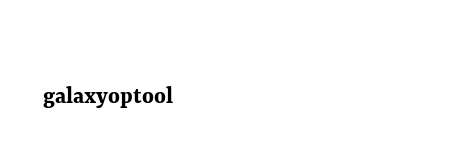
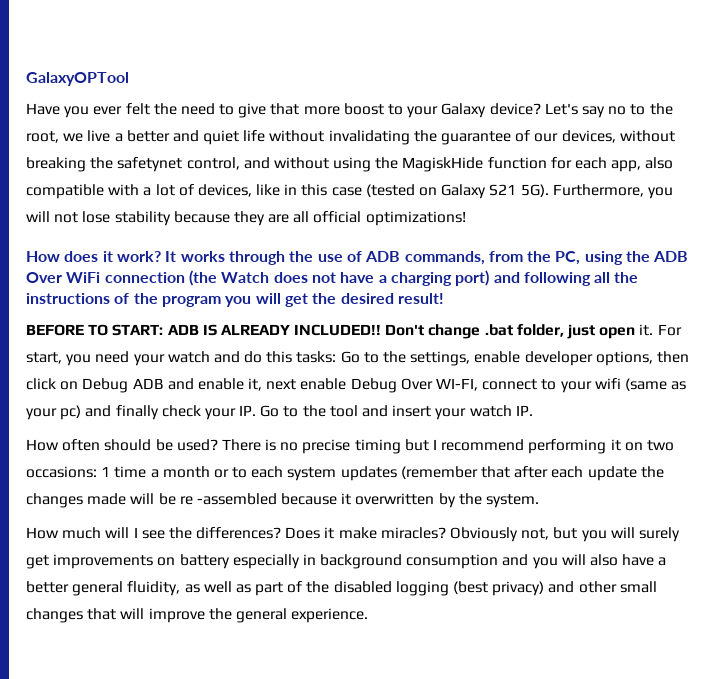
[43,86,173,108] galaxyoptool -> [26,72,129,86] [26,103,673,118] [26,130,675,145] [26,157,674,172] [26,184,673,199] [26,211,466,226] [26,251,689,265] [26,270,639,286] [26,293,444,307] [26,324,682,339] [26,351,689,366] [26,378,687,393] [26,405,533,420] [26,439,674,454] [26,466,664,481] [26,493,540,508] [26,527,680,542] [26,554,667,569] [26,581,657,596] [26,608,369,623] GalaxyOPTool // Have you ever felt the need to give that more boost to your Galaxy device? Let's say no to the root, we live a better and quiet life without invalidating the guarantee of our devices, without breaking the safetynet control, and without using the MagiskHide function for each app, also compatible with a lot of devices, like in this case (tested on Galaxy S21 5G). Furthermore, you will not lose stability because they are all official optimizations! // How does it work? It works through the use of ADB commands, from the PC, using the ADB Over WiFi connection (the Watch does not have a charging port) and following all the instructions of the program you will get the desired result! // BEFORE TO START: ADB IS ALREADY INCLUDED!! Don't change .bat folder, just open it. For start, you need your watch and do this tasks: Go to the settings, enable developer options, then click on Debug ADB and enable it, next enable Debug Over WI-FI, connect to your wifi (same as your pc) and finally check your IP. Go to the tool and insert your watch IP. // How often should be used? There is no precise timing but I recommend performing it on two occasions: 1 time a month or to each system updates (remember that after each update the changes made will be re -assembled because it overwritten by the system. // How much will I see the differences? Does it make miracles? Obviously not, but you will surely get improvements on battery especially in background consumption and you will also have a better general fluidity, as well as part of the disabled logging (best privacy) and other small changes that will improve the general experience.

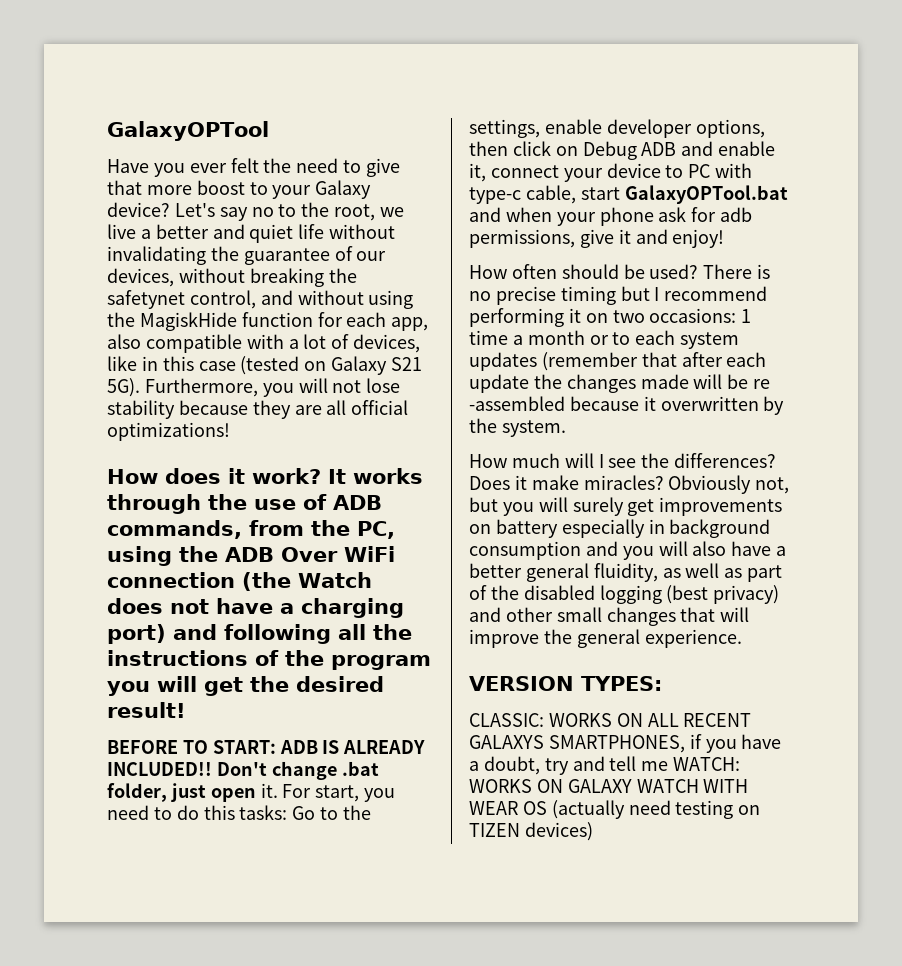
[133,351,240,366] your watch and -> [153,807,172,820] to
[266,378,687,393] [26,405,533,420] next enable Debug Over WI-FI, connect to your wifi (same as your pc) and finally check your IP. Go to the tool and insert your watch IP. -> [490,163,753,182] [469,185,788,204] [469,207,753,226] [469,229,725,248] connect your device to PC with type-c cable, start GalaxyOPTool.bat and when your phone ask for adb permissions, give it and enjoy!
(369, 615) none -> [469,676,662,691] [469,713,752,727] [469,734,782,753] [469,756,741,775] [469,779,749,793] [469,800,761,819] [469,822,593,841] // VERSION TYPES: // CLASSIC: WORKS ON ALL RECENT GALAXYS SMARTPHONES, if you have a doubt, try and tell me WATCH: WORKS ON GALAXY WATCH WITH WEAR OS (actually need testing on TIZEN devices)

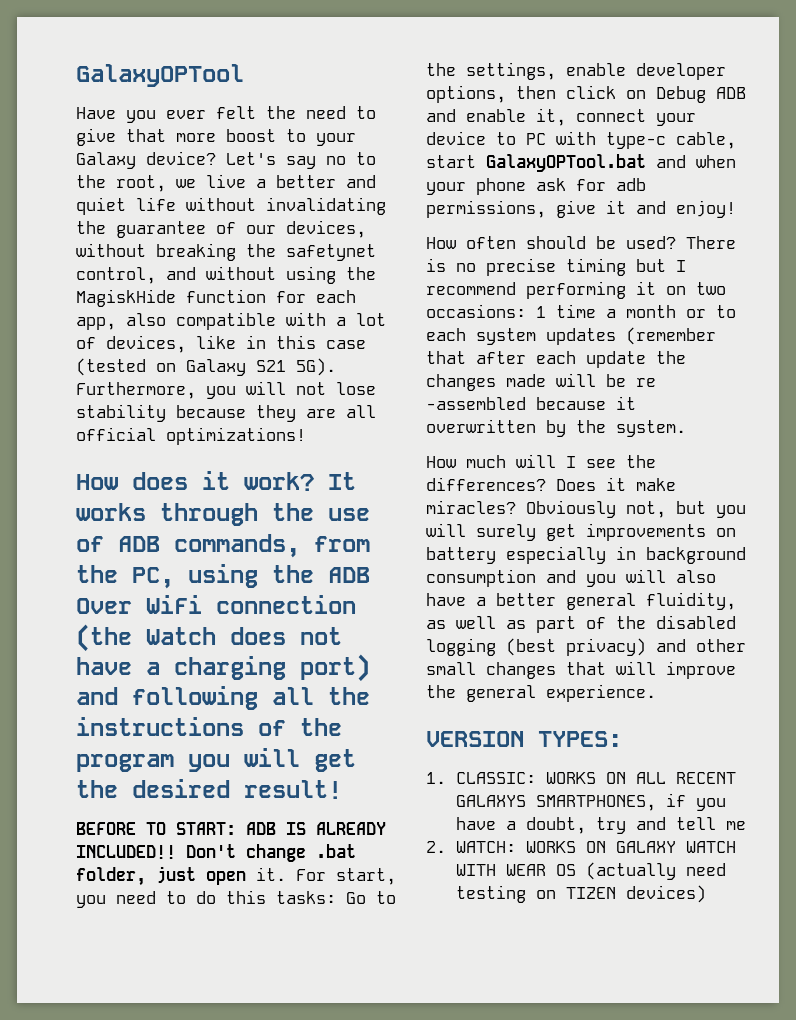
(662, 683) none -> [426,772,446,784] 1.
(669, 766) none -> [426,841,446,853] // 2.

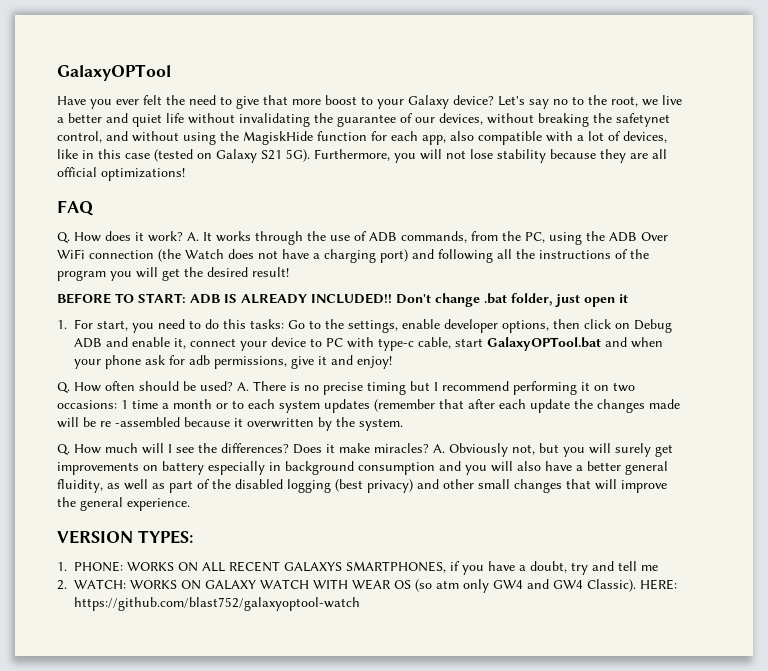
(306, 436) none -> [57,200,94,216] [57,232,70,243] FAQ // Q.
(315, 481) none -> [187,232,199,241] A.
[256,867,286,881] it. -> [619,294,628,303] [57,320,67,329] it // 1.
(736, 209) none -> [57,382,70,393] Q.
(676, 242) none -> [237,382,249,391] A.
(686, 428) none -> [57,444,70,455] Q.
(516, 507) none -> [433,444,445,453] A.
[456,772,537,784] CLASSIC: -> [74,561,124,572] PHONE:
[586,862,727,880] [456,885,707,903] (actually need testing on TIZEN devices) -> [415,579,678,593] [74,597,361,611] (so atm only GW4 and GW4 Classic). HERE: https://github.com/blast752/galaxyoptool-watch

